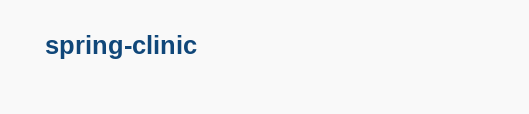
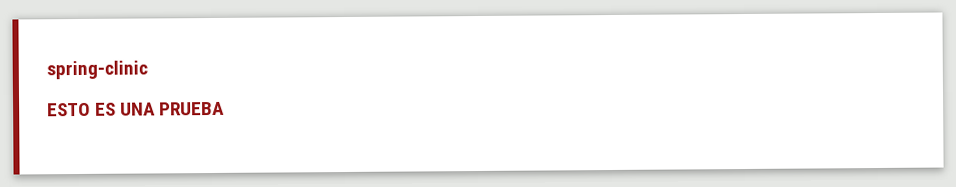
(197, 47) none -> [47,101,226,117] // ESTO ES UNA PRUEBA

